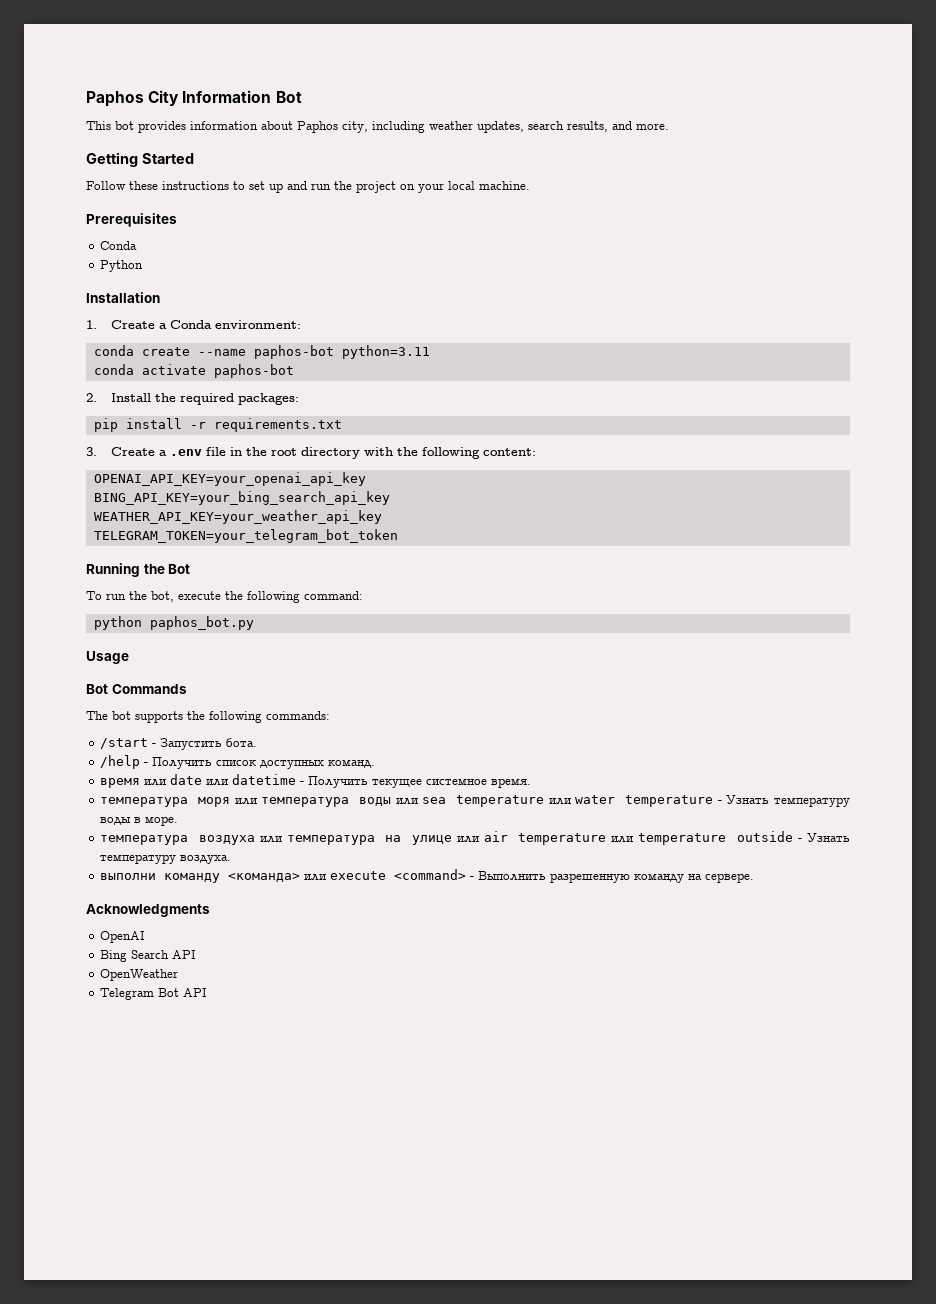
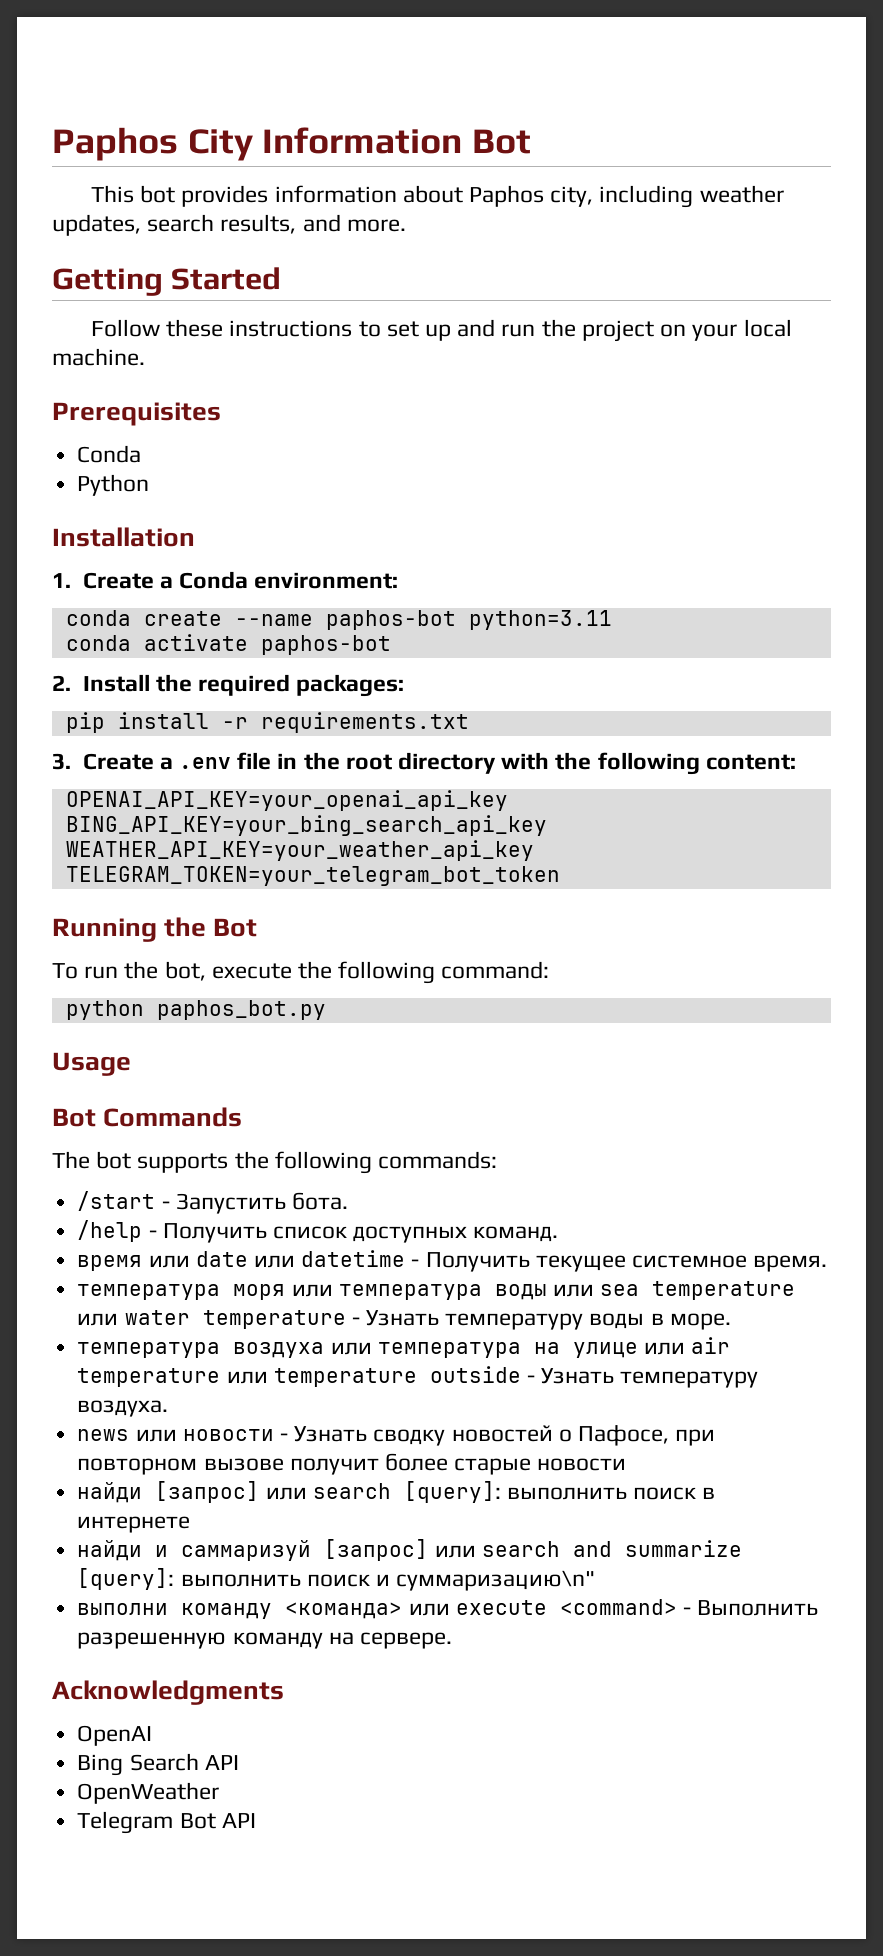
(232, 859) none -> [77,1425,716,1446] [77,1453,627,1475] [77,1481,716,1503] [77,1516,191,1533] [77,1539,742,1561] [77,1568,596,1591] // news или новости - Узнать сводку новостей о Пафосе, при повторном вызове получит более старые новости // найди [запрос] или search [query]: выполнить поиск в интернете // найди и саммаризуй [запрос] или search and summarize [query]: выполнить поиск и суммаризацию\n"

